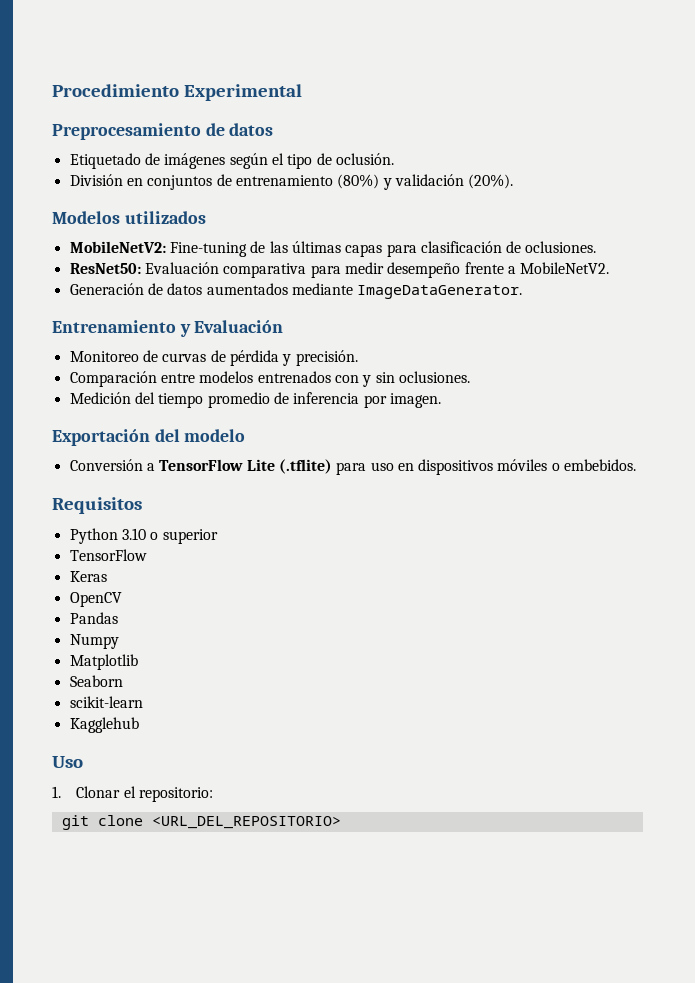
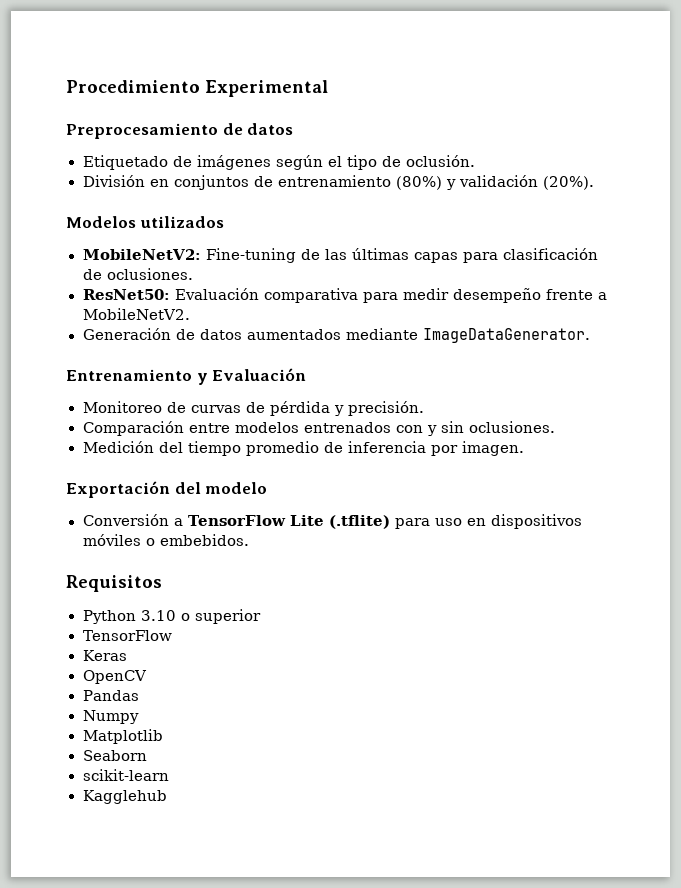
[52,756,83,768] [52,786,214,802] [61,815,341,830] // Uso // 1. Clonar el repositorio: // git clone <URL_DEL_REPOSITORIO> -> (167, 797) none

